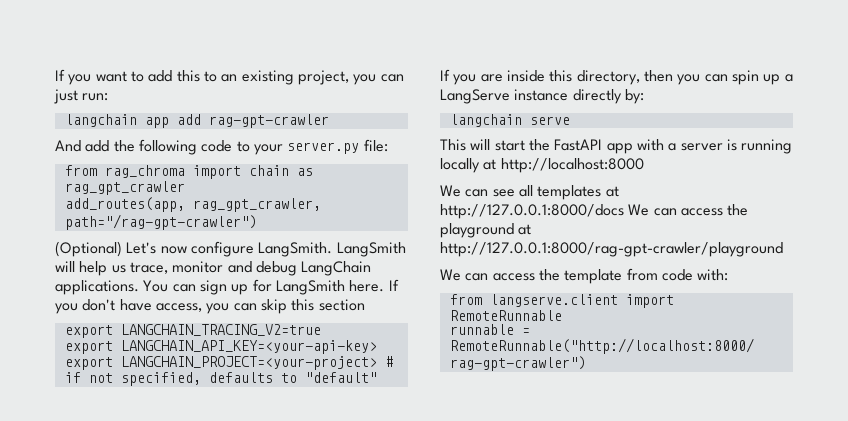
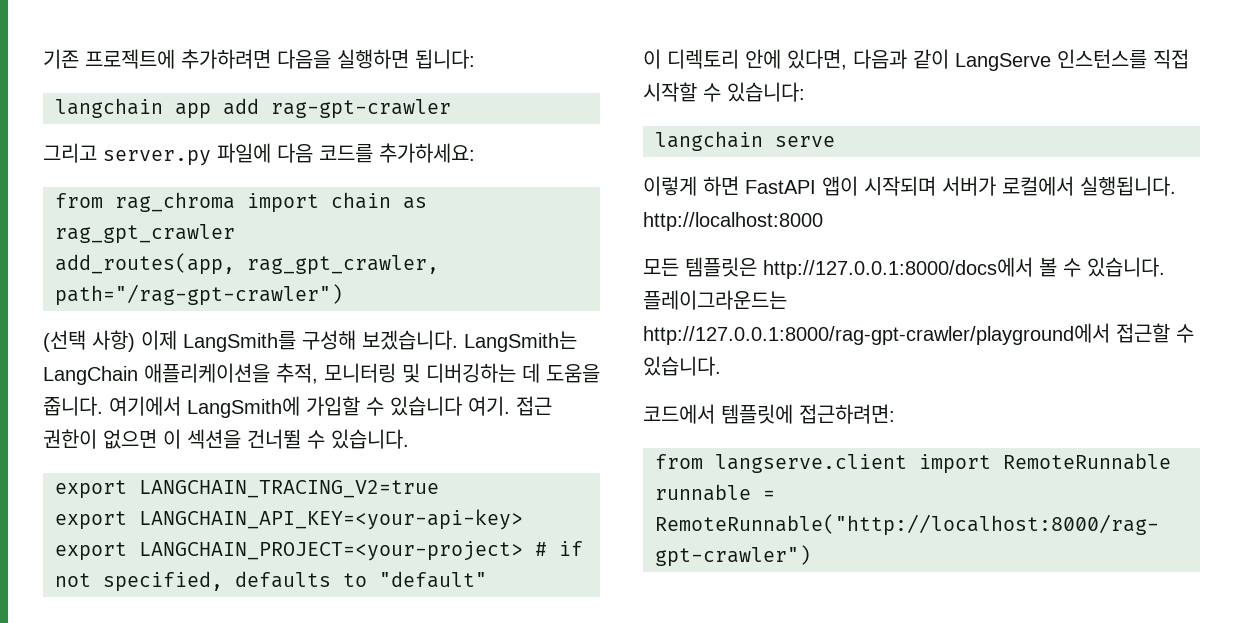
[55,69,404,85] [54,89,109,104] [64,114,329,128] [55,139,388,155] If you want to add this to an existing project, you can just run: // langchain app add rag-gpt-crawler // And add the following code to your server.py file: -> [43,49,475,69] [55,98,451,119] [43,143,475,166] 기존 프로젝트에 추가하려면 다음을 실행하면 됩니다: // langchain app add rag-gpt-crawler // 그리고 server.py 파일에 다음 코드를 추가하세요:
[55,241,406,257] [55,261,372,276] [55,279,399,295] [55,299,365,314] (Optional) Let's now configure LangSmith. LangSmith will help us trace, monitor and debug LangChain applications. You can sign up for LangSmith here. If you don't have access, you can skip this section -> [43,330,577,352] [43,363,600,385] [43,396,552,418] [43,429,409,449] (선택 사항) 이제 LangSmith를 구성해 보겠습니다. LangSmith는 LangChain 애플리케이션을 추적, 모니터링 및 디버깅하는 데 도움을 줍니다. 여기에서 LangSmith에 가입할 수 있습니다 여기. 접근 권한이 없으면 이 섹션을 건너뛸 수 있습니다.
[440,69,793,85] [440,89,644,104] [449,114,570,127] [440,139,793,154] [440,158,644,173] [440,185,619,200] [440,204,749,219] [440,223,532,238] [440,242,783,257] [440,268,729,284] If you are inside this directory, then you can spin up a LangServe instance directly by: // langchain serve // This will start the FastAPI app with a server is running locally at http://localhost:8000 // We can see all templates at http://127.0.0.1:8000/docs We can access the playground at http://127.0.0.1:8000/rag-gpt-crawler/playground // We can access the template from code with: -> [643,49,1189,71] [643,82,805,102] [655,131,835,151] [643,176,1176,196] [643,212,823,231] [643,257,1165,279] [643,290,787,310] [643,323,1194,345] [643,356,721,376] [643,404,895,424] 이 디렉토리 안에 있다면, 다음과 같이 LangServe 인스턴스를 직접 시작할 수 있습니다: // langchain serve // 이렇게 하면 FastAPI 앱이 시작되며 서버가 로컬에서 실행됩니다. http://localhost:8000 // 모든 템플릿은 http://127.0.0.1:8000/docs에서 볼 수 있습니다. 플레이그라운드는 http://127.0.0.1:8000/rag-gpt-crawler/playground에서 접근할 수 있습니다. // 코드에서 템플릿에 접근하려면:

